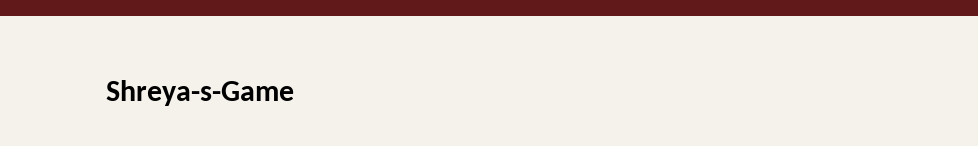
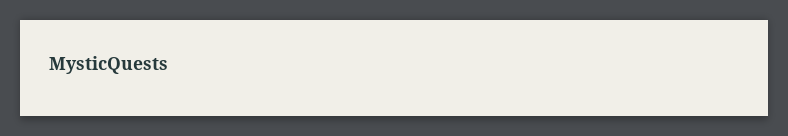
[106,80,294,106] Shreya-s-Game -> [49,56,168,74] MysticQuests

